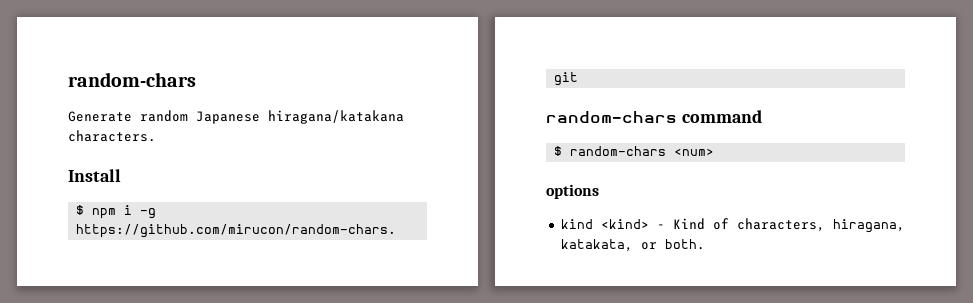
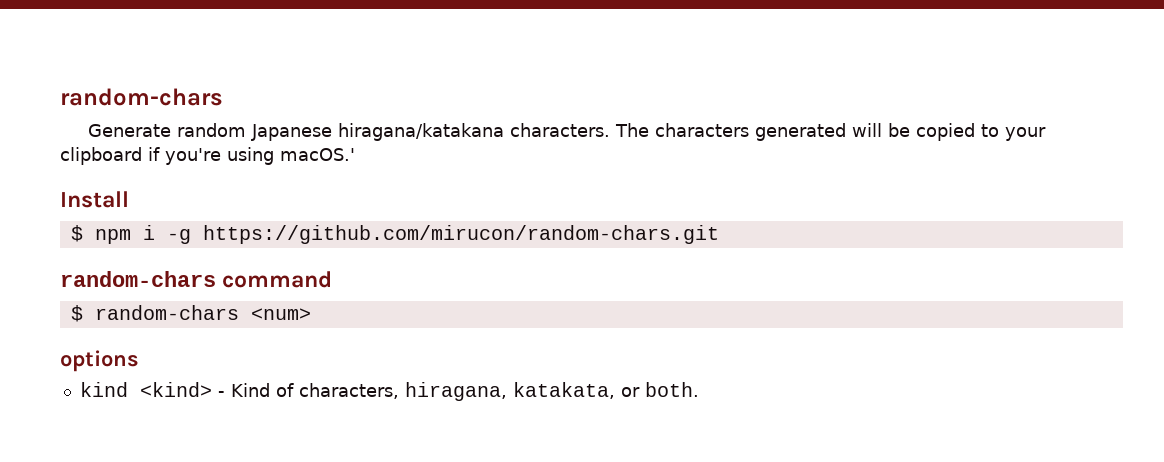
(156, 136) none -> [615,123,1047,141] [60,147,355,165] The characters generated will be copied to your clipboard if you're using macOS.'

